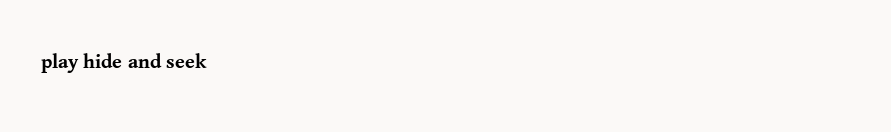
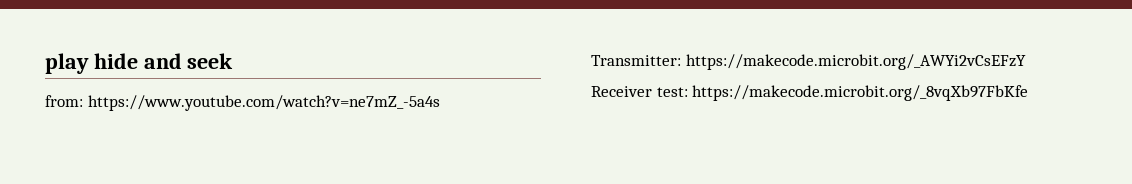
(207, 60) none -> [45,95,440,111] [591,54,1026,70] [591,85,1029,101] // from: https://www.youtube.com/watch?v=ne7mZ_-5a4s // Transmitter: https://makecode.microbit.org/_AWYi2vCsEFzY // Receiver test: https://makecode.microbit.org/_8vqXb97FbKfe

